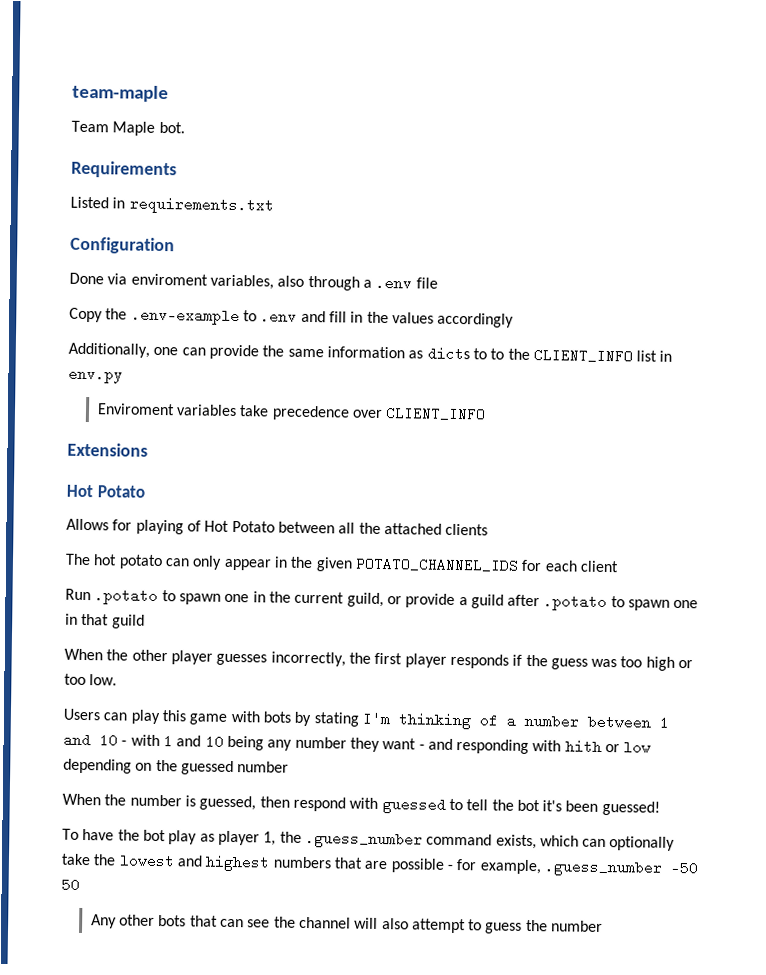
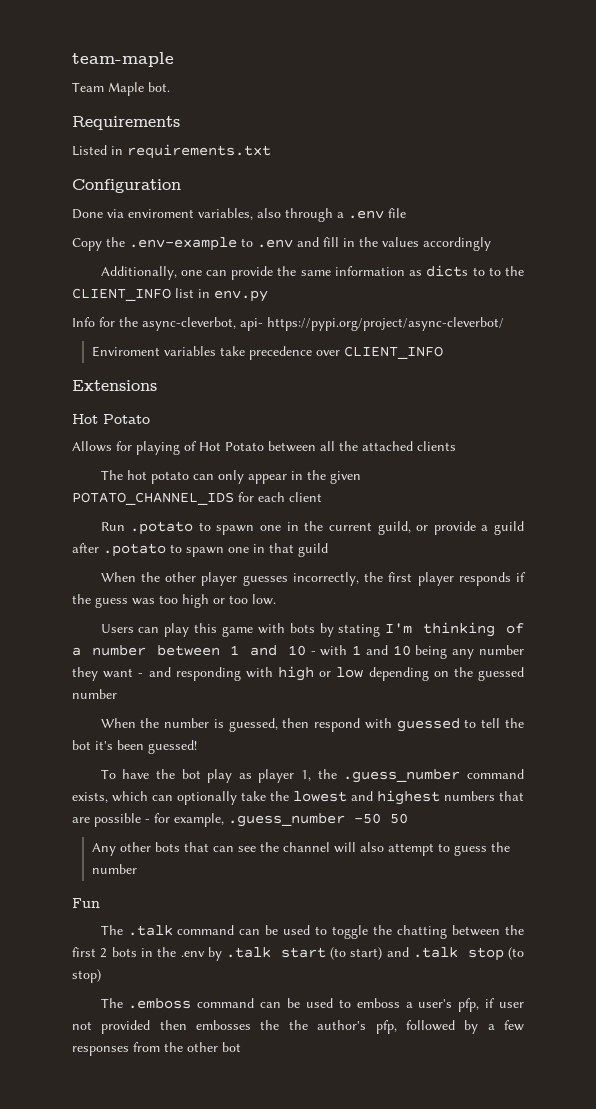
(123, 375) none -> [72,317,504,331] // Info for the async-cleverbot, api- https://pypi.org/project/async-cleverbot/
[564,740,602,752] hith -> [278,666,314,681] high
(604, 926) none -> [72,898,100,908] [100,925,524,939] [72,947,524,961] [72,969,101,983] [100,998,525,1012] [72,1020,524,1034] [72,1042,241,1056] // Fun // The .talk command can be used to toggle the chatting between the first 2 bots in the .env by .talk start (to start) and .talk stop (to stop) // The .emboss command can be used to emboss a user's pfp, if user not provided then embosses the the author's pfp, followed by a few responses from the other bot

